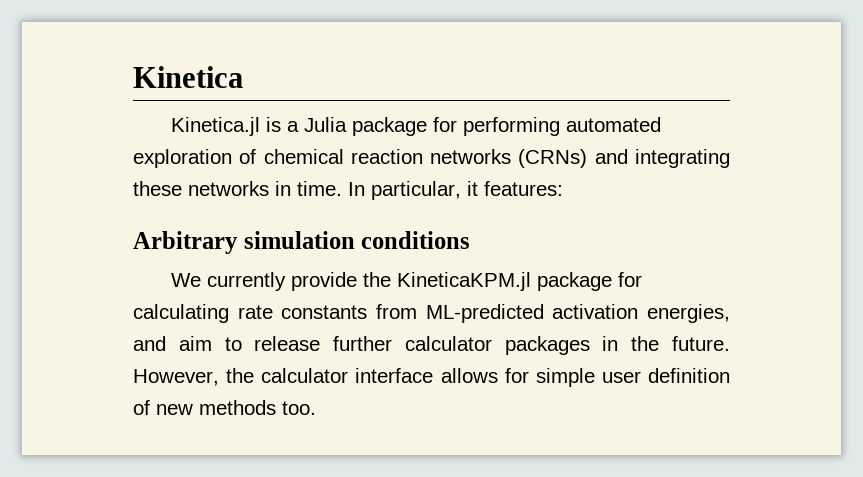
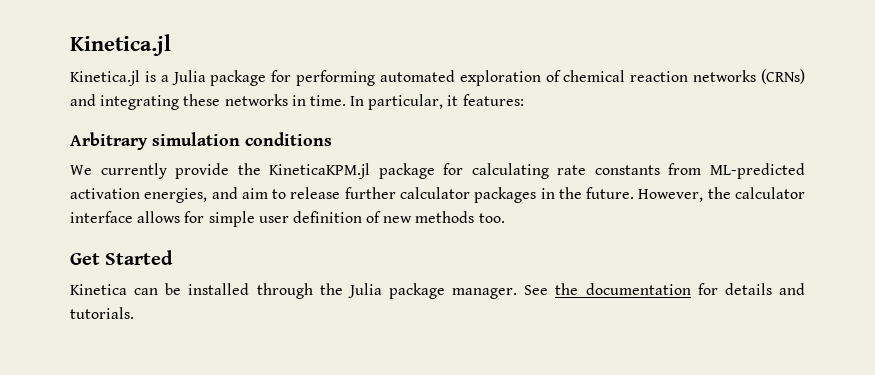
[133,66,243,88] Kinetica -> [70,34,171,56] Kinetica.jl
(316, 408) none -> [70,250,174,265] [70,283,805,299] [70,307,134,319] // Get Started // Kinetica can be installed through the Julia package manager. See the documentation for details and tutorials.

